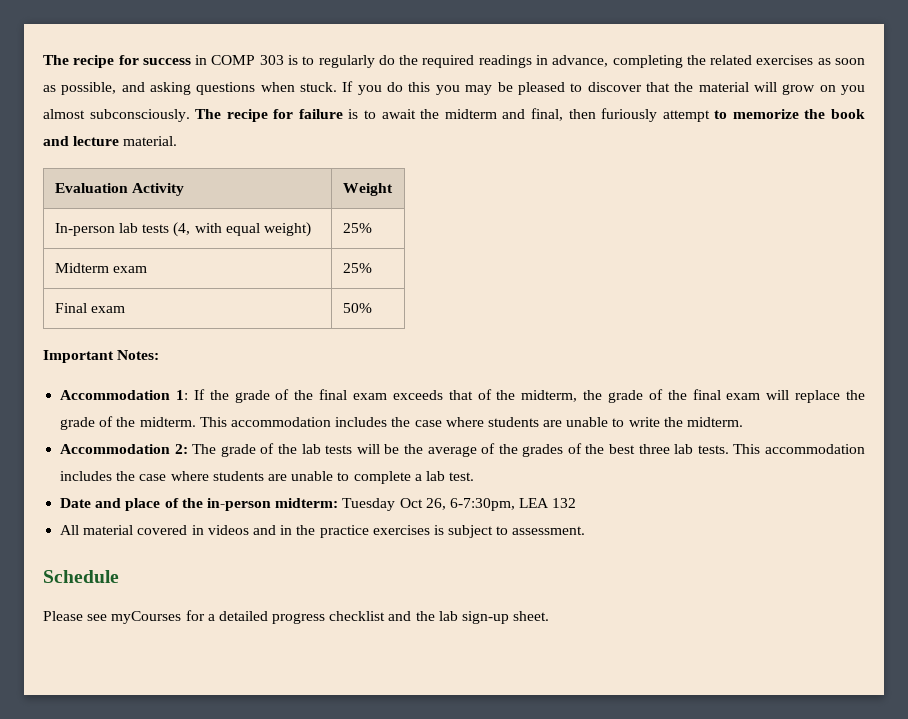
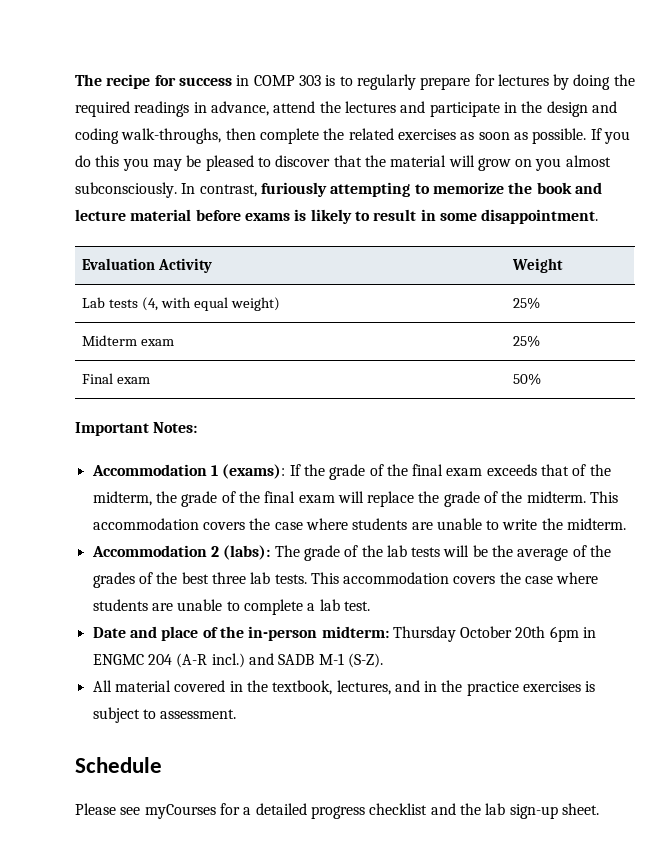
[378,55,395,65] do -> [420,74,611,90] prepare for lectures by doing
[612,55,683,68] completing -> [273,101,617,117] [75,128,319,144] attend the lectures and participate in the design and coding walk-throughs, then complete
[61,82,338,95] possible, and asking questions when stuck. -> [532,128,587,144] possible.
[195,108,710,122] The recipe for failure is to await the midterm and final, then furiously attempt -> [181,182,411,197] In contrast, furiously attempting
[123,136,178,146] material. -> [130,209,599,224] material before exams is likely to result in some disappointment.
[54,223,139,236] In-person lab -> [82,297,106,308] Lab
[175,390,188,400] 1: -> [210,464,286,479] 1 (exams):
[335,417,388,427] includes -> [202,522,245,530] covers
[174,444,188,454] 2: -> [210,545,271,560] 2 (labs):
[60,471,113,481] includes -> [453,576,496,584] covers
[342,498,577,511] Tuesday Oct 26, 6-7:30pm, LEA 132 -> [392,626,597,642] [92,653,383,668] Thursday October 20th 6pm in ENGMC 204 (A-R incl.) and SADB M-1 (S-Z).
[207,525,249,535] videos -> [246,680,391,695] the textbook, lectures,

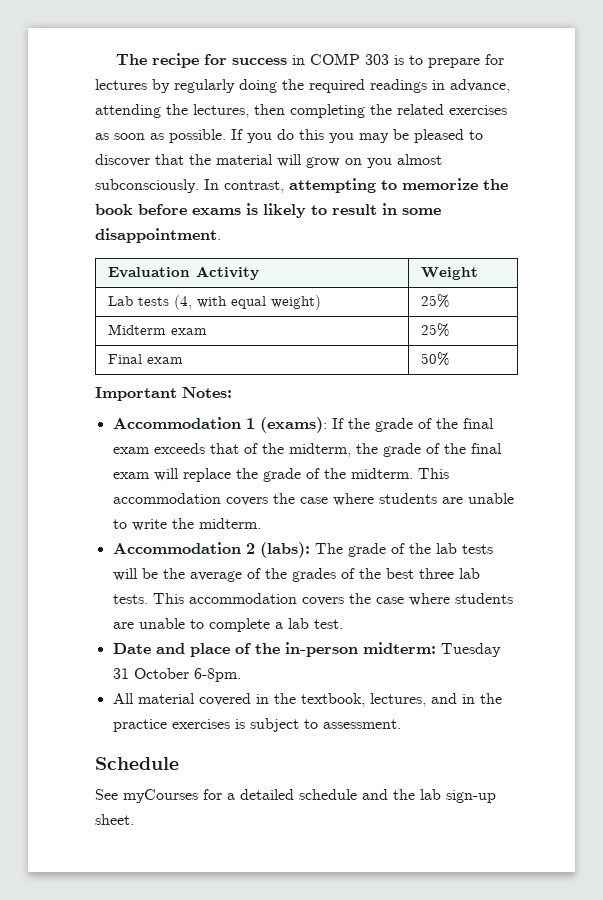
[356,74,416,90] regularly -> (423, 60) none
(570, 82) none -> [174,79,235,93] regularly
[273,101,617,117] [75,128,319,144] attend the lectures and participate in the design and coding walk-throughs, then complete -> [95,104,365,118] attending the lectures, then completing
[260,182,327,197] furiously -> (284, 186) none
[574,182,602,194] [75,209,192,221] and lecture material -> (133, 209) none
[392,626,597,642] [92,653,383,668] Thursday October 20th 6pm in ENGMC 204 (A-R incl.) and SADB M-1 (S-Z). -> [440,643,501,657] [112,668,241,682] Tuesday 31 October 6-8pm.
[75,803,141,815] Please see -> [95,789,118,800] See
[310,803,428,819] progress checklist -> [299,789,357,800] schedule

